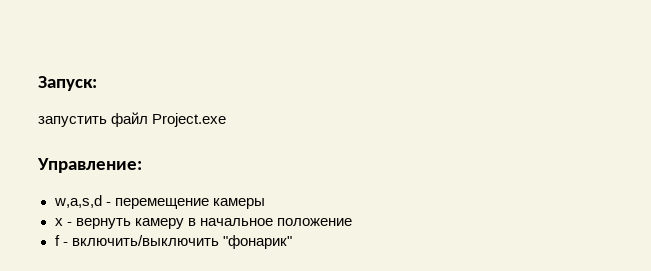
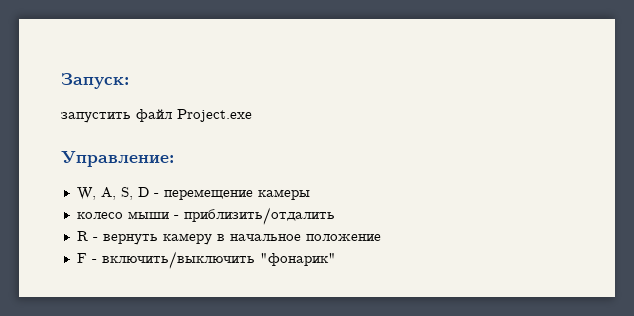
[53,195,102,208] w,a,s,d -> [76,187,149,200] W, A, S, D
[54,218,63,226] x -> [76,207,335,225] [76,231,88,241] колесо мыши - приблизить/отдалить // R
[54,235,60,246] f -> [76,253,87,263] F

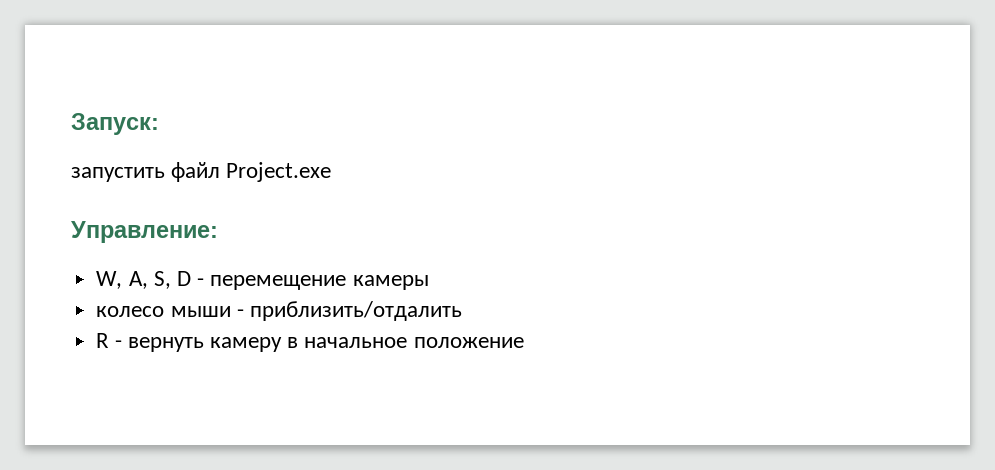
[76,251,336,269] // F - включить/выключить "фонарик" -> (524, 342) none

